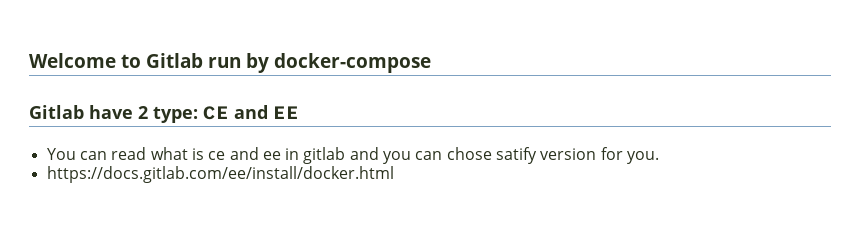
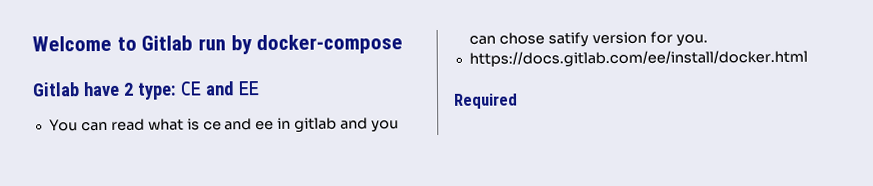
(394, 174) none -> [454,93,518,109] // Required

